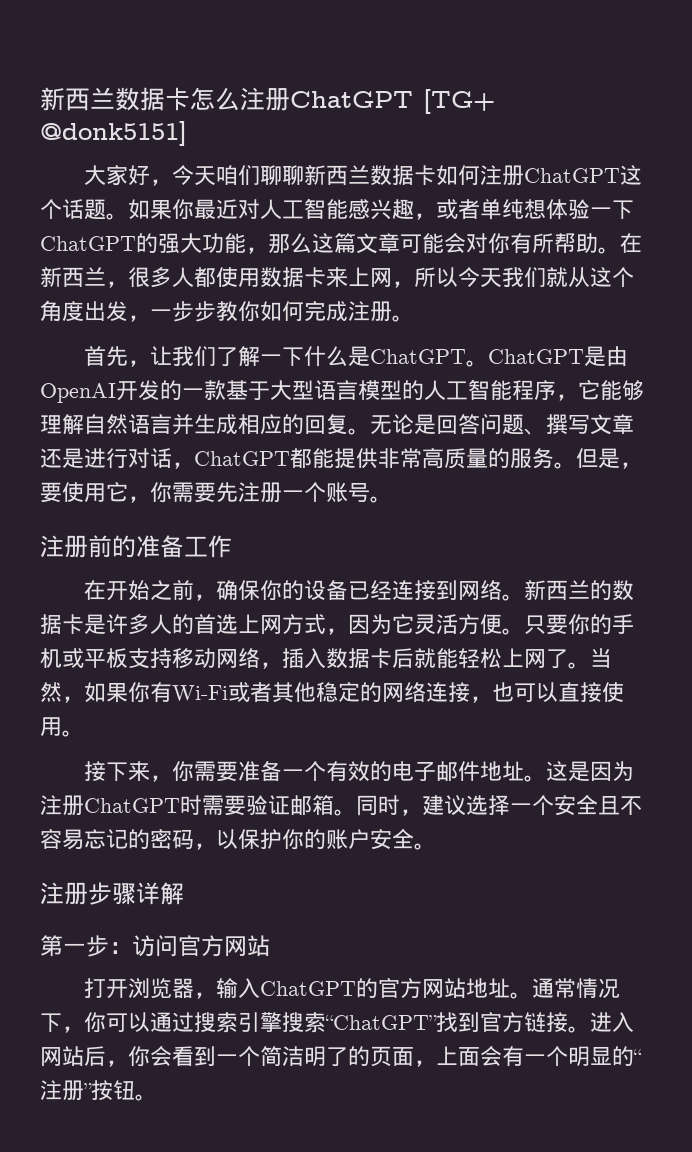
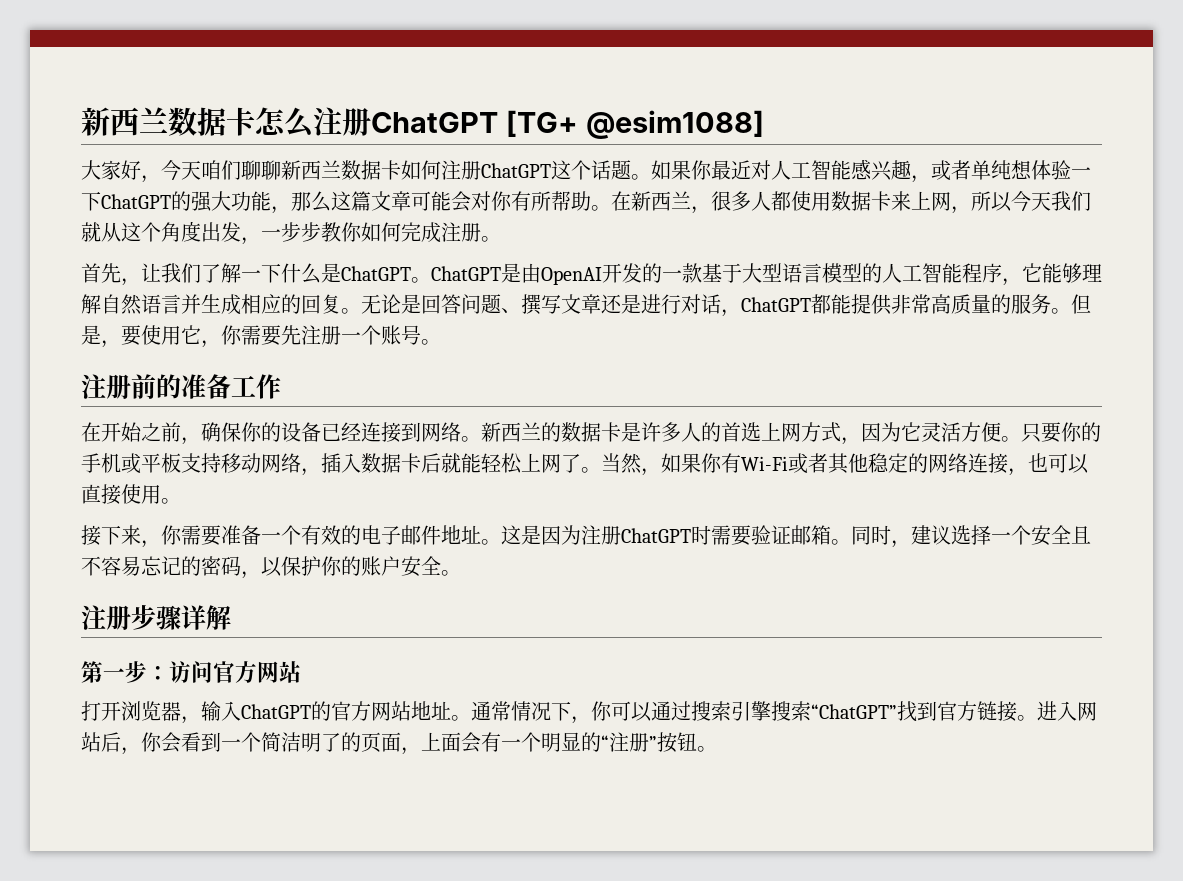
[40,121,187,146] @donk5151] -> [585,110,764,139] @esim1088]

